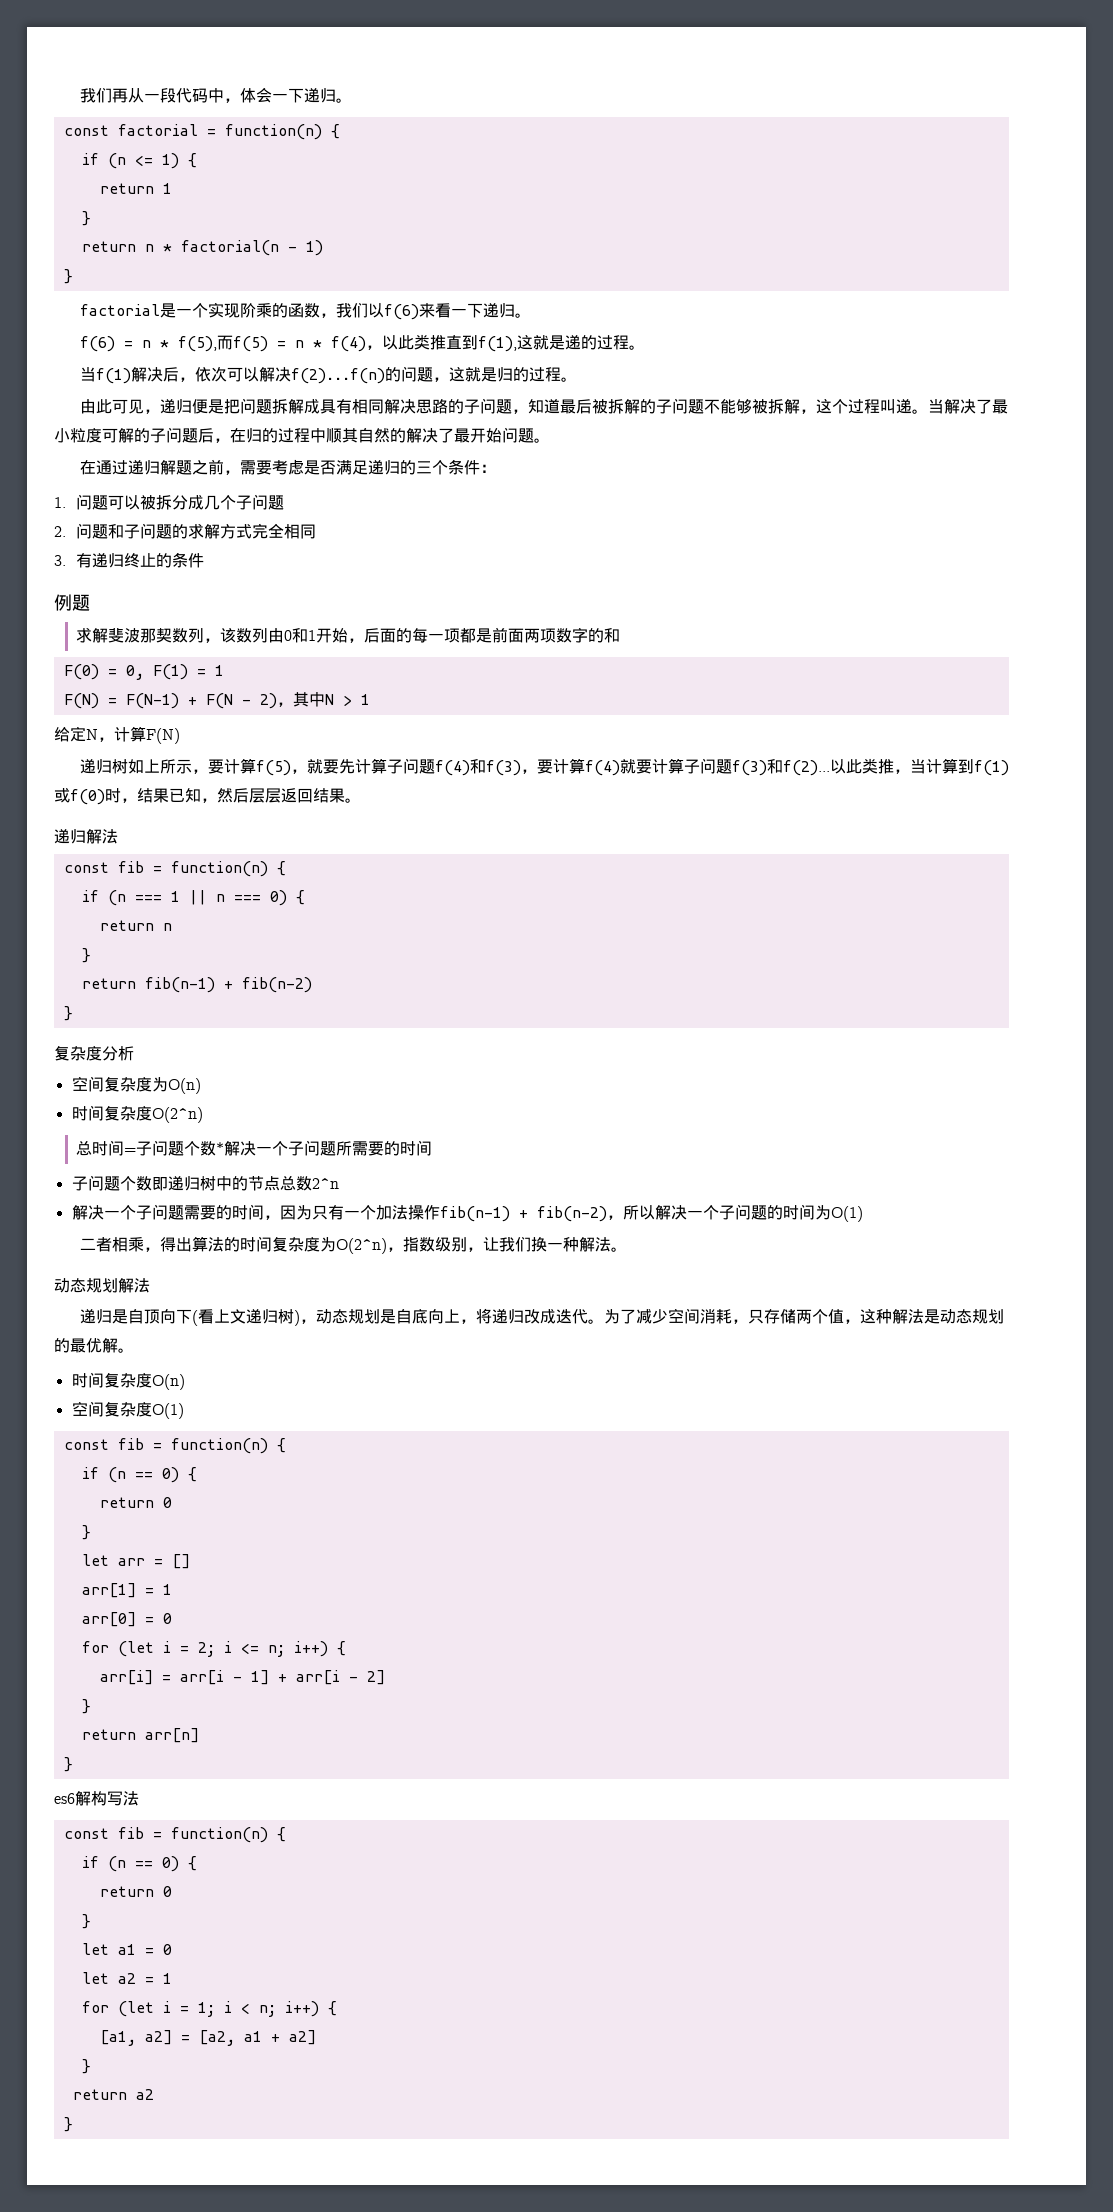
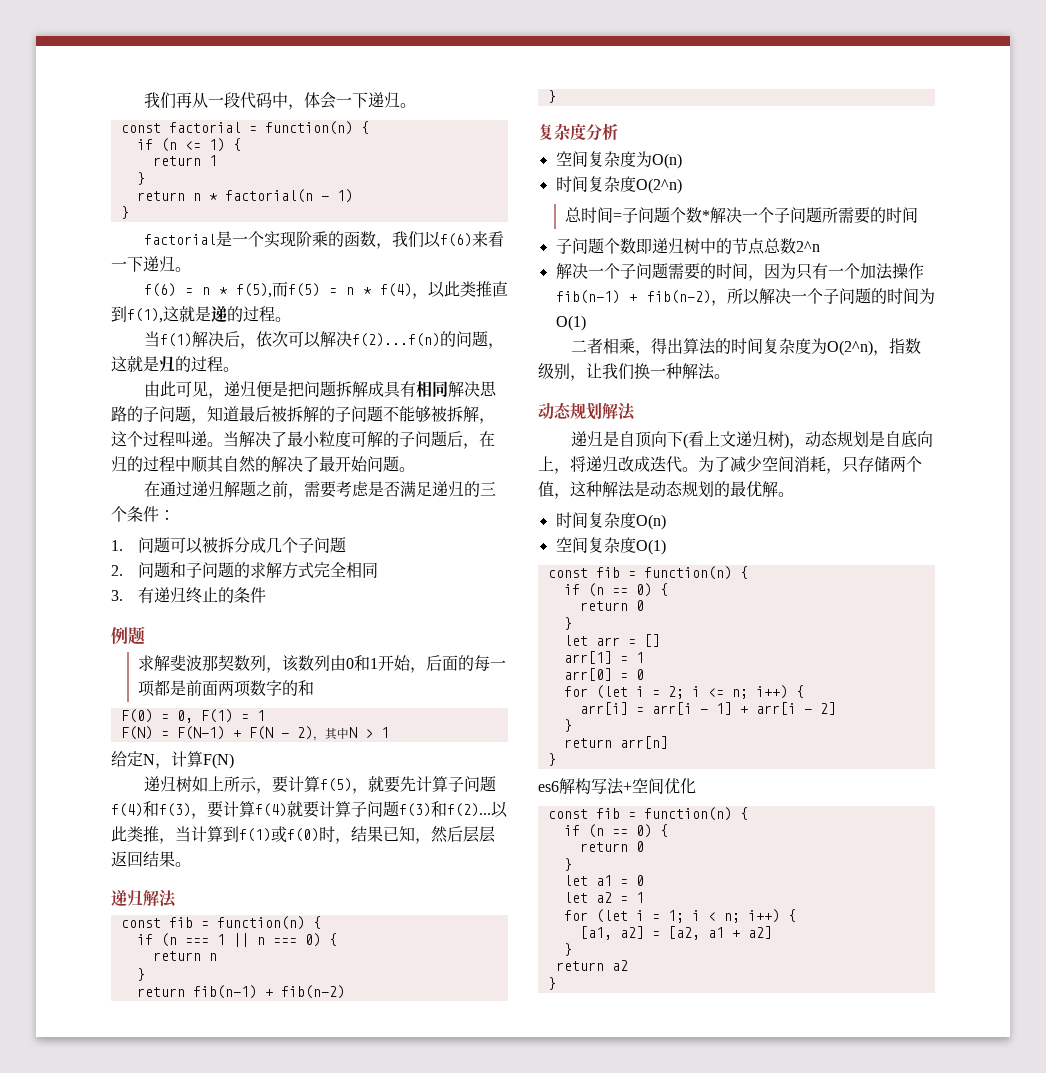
(139, 1798) none -> [623,778,696,794] +空间优化

